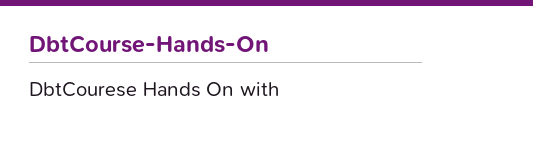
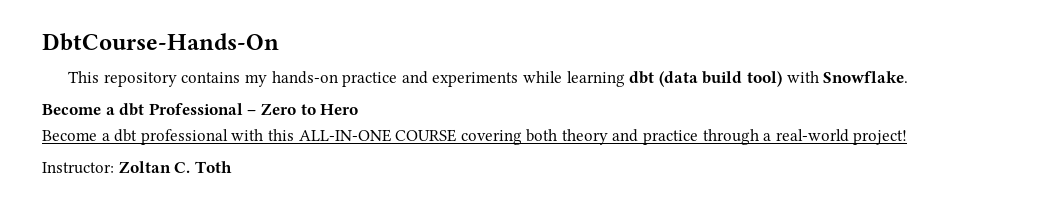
[29,82,279,97] DbtCourese Hands On with -> [68,71,909,87] [42,103,359,116] [42,129,908,145] [42,161,232,174] This repository contains my hands-on practice and experiments while learning dbt (data build tool) with Snowflake. // Become a dbt Professional – Zero to Hero // Become a dbt professional with this ALL-IN-ONE COURSE covering both theory and practice through a real-world project! // Instructor: Zoltan C. Toth

